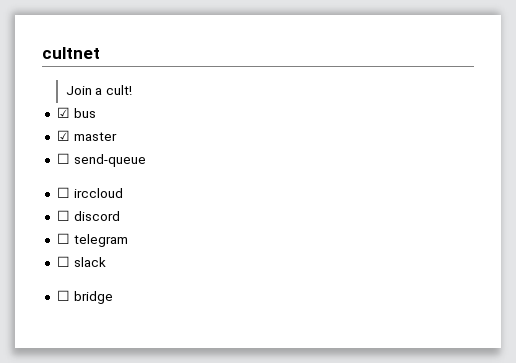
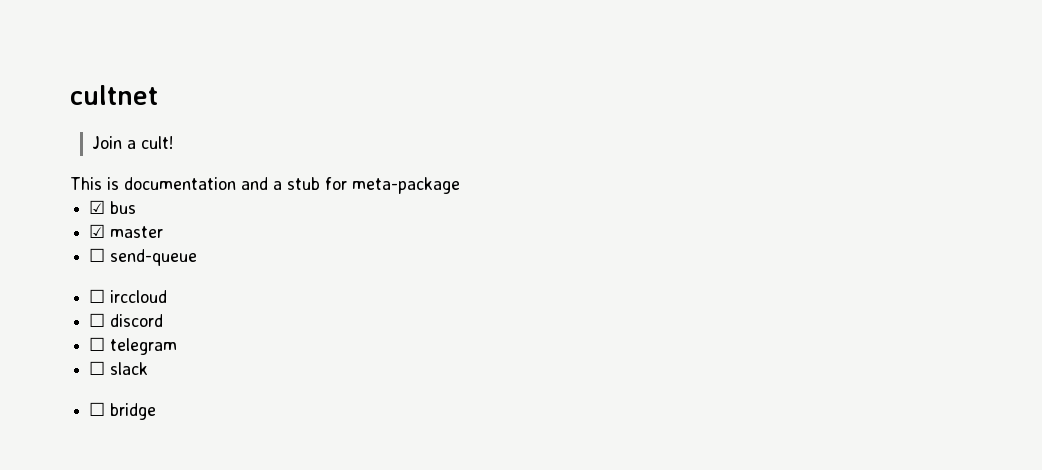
(133, 90) none -> [70,177,460,194] // This is documentation and a stub for meta-package

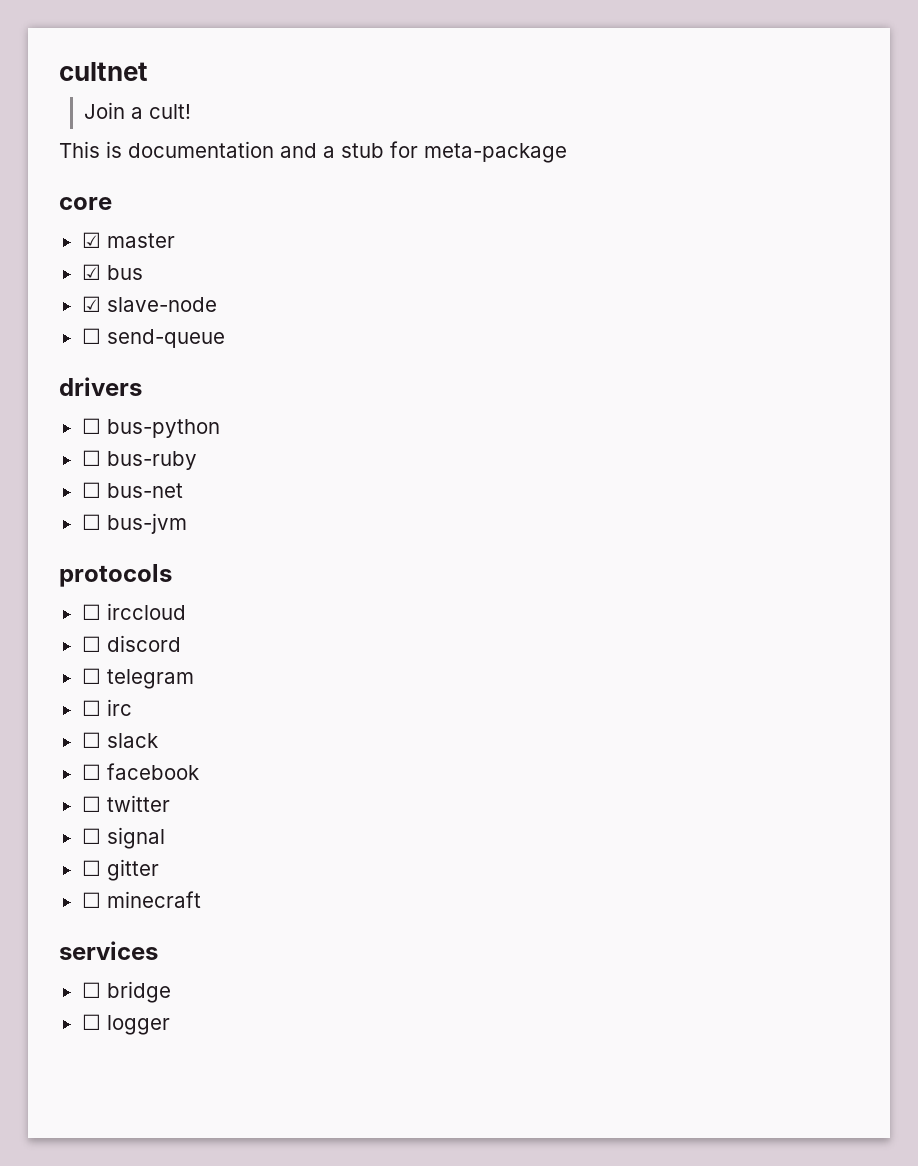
(460, 185) none -> [59,197,112,210] [81,232,175,248] // core // ☑ master
[110,226,164,238] master -> [106,297,217,312] slave-node
(198, 257) none -> [59,377,142,396] [81,418,220,438] [81,450,197,470] [81,482,183,498] [81,513,187,534] [59,564,172,587] // drivers // ☐ bus-python // ☐ bus-ruby // ☐ bus-net // ☐ bus-jvm // protocols
(178, 346) none -> [81,699,132,716] // ☐ irc
(149, 368) none -> [81,763,199,780] [81,795,170,812] [81,827,165,849] [81,859,159,881] [81,891,201,908] [59,941,158,960] // ☐ facebook // ☐ twitter // ☐ signal // ☐ gitter // ☐ minecraft // services
(157, 411) none -> [81,1014,170,1035] // ☐ logger

